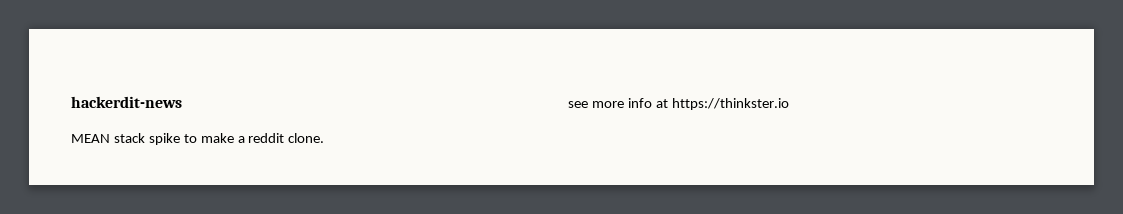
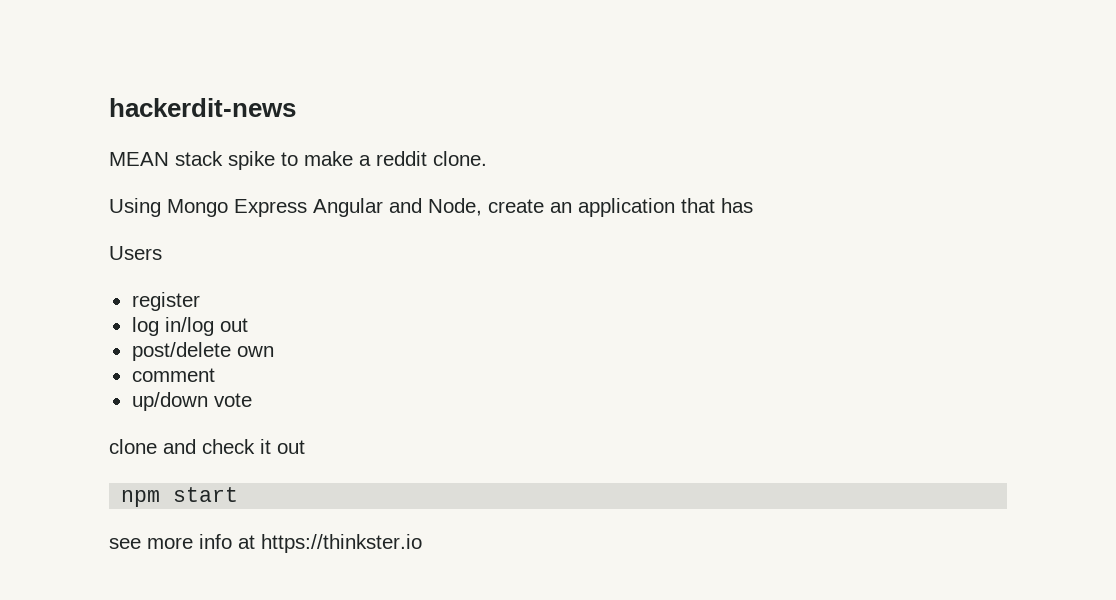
(325, 138) none -> [109,198,753,217] [109,246,162,260] [131,292,200,311] [131,317,248,336] [131,342,274,361] [131,368,215,382] [131,392,252,411] [109,439,305,454] [121,487,239,507] // Using Mongo Express Angular and Node, create an application that has // Users // register // log in/log out // post/delete own // comment // up/down vote // clone and check it out // npm start

